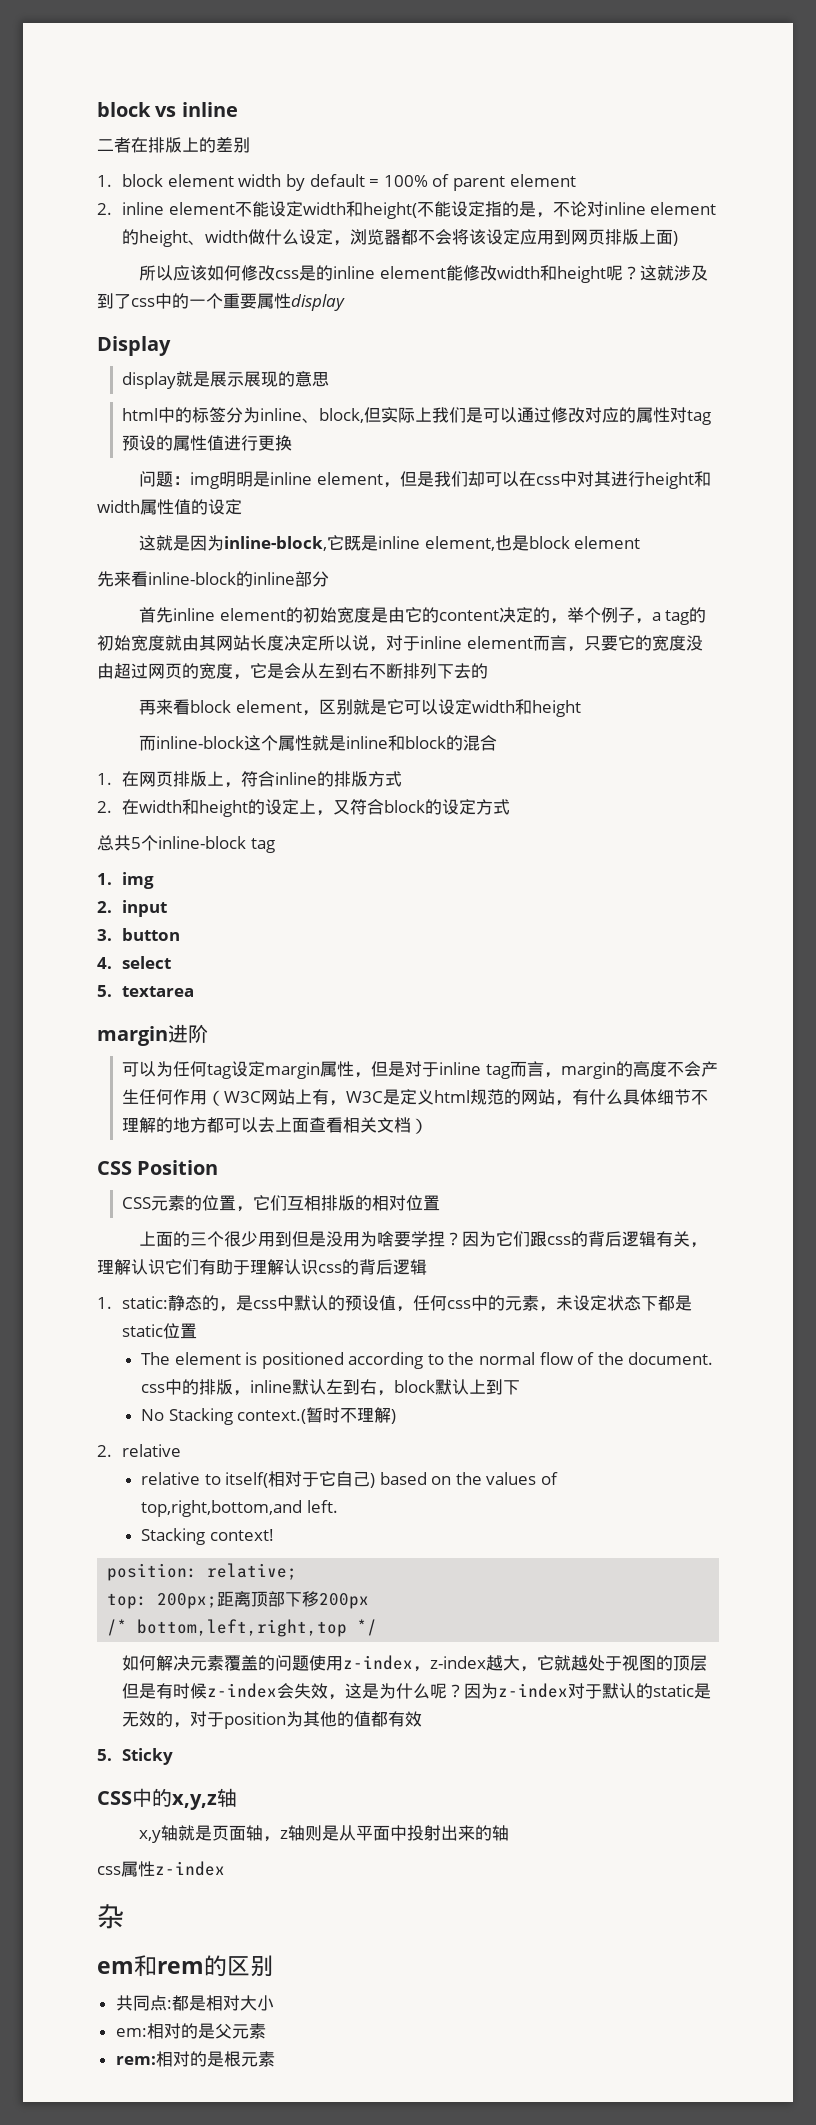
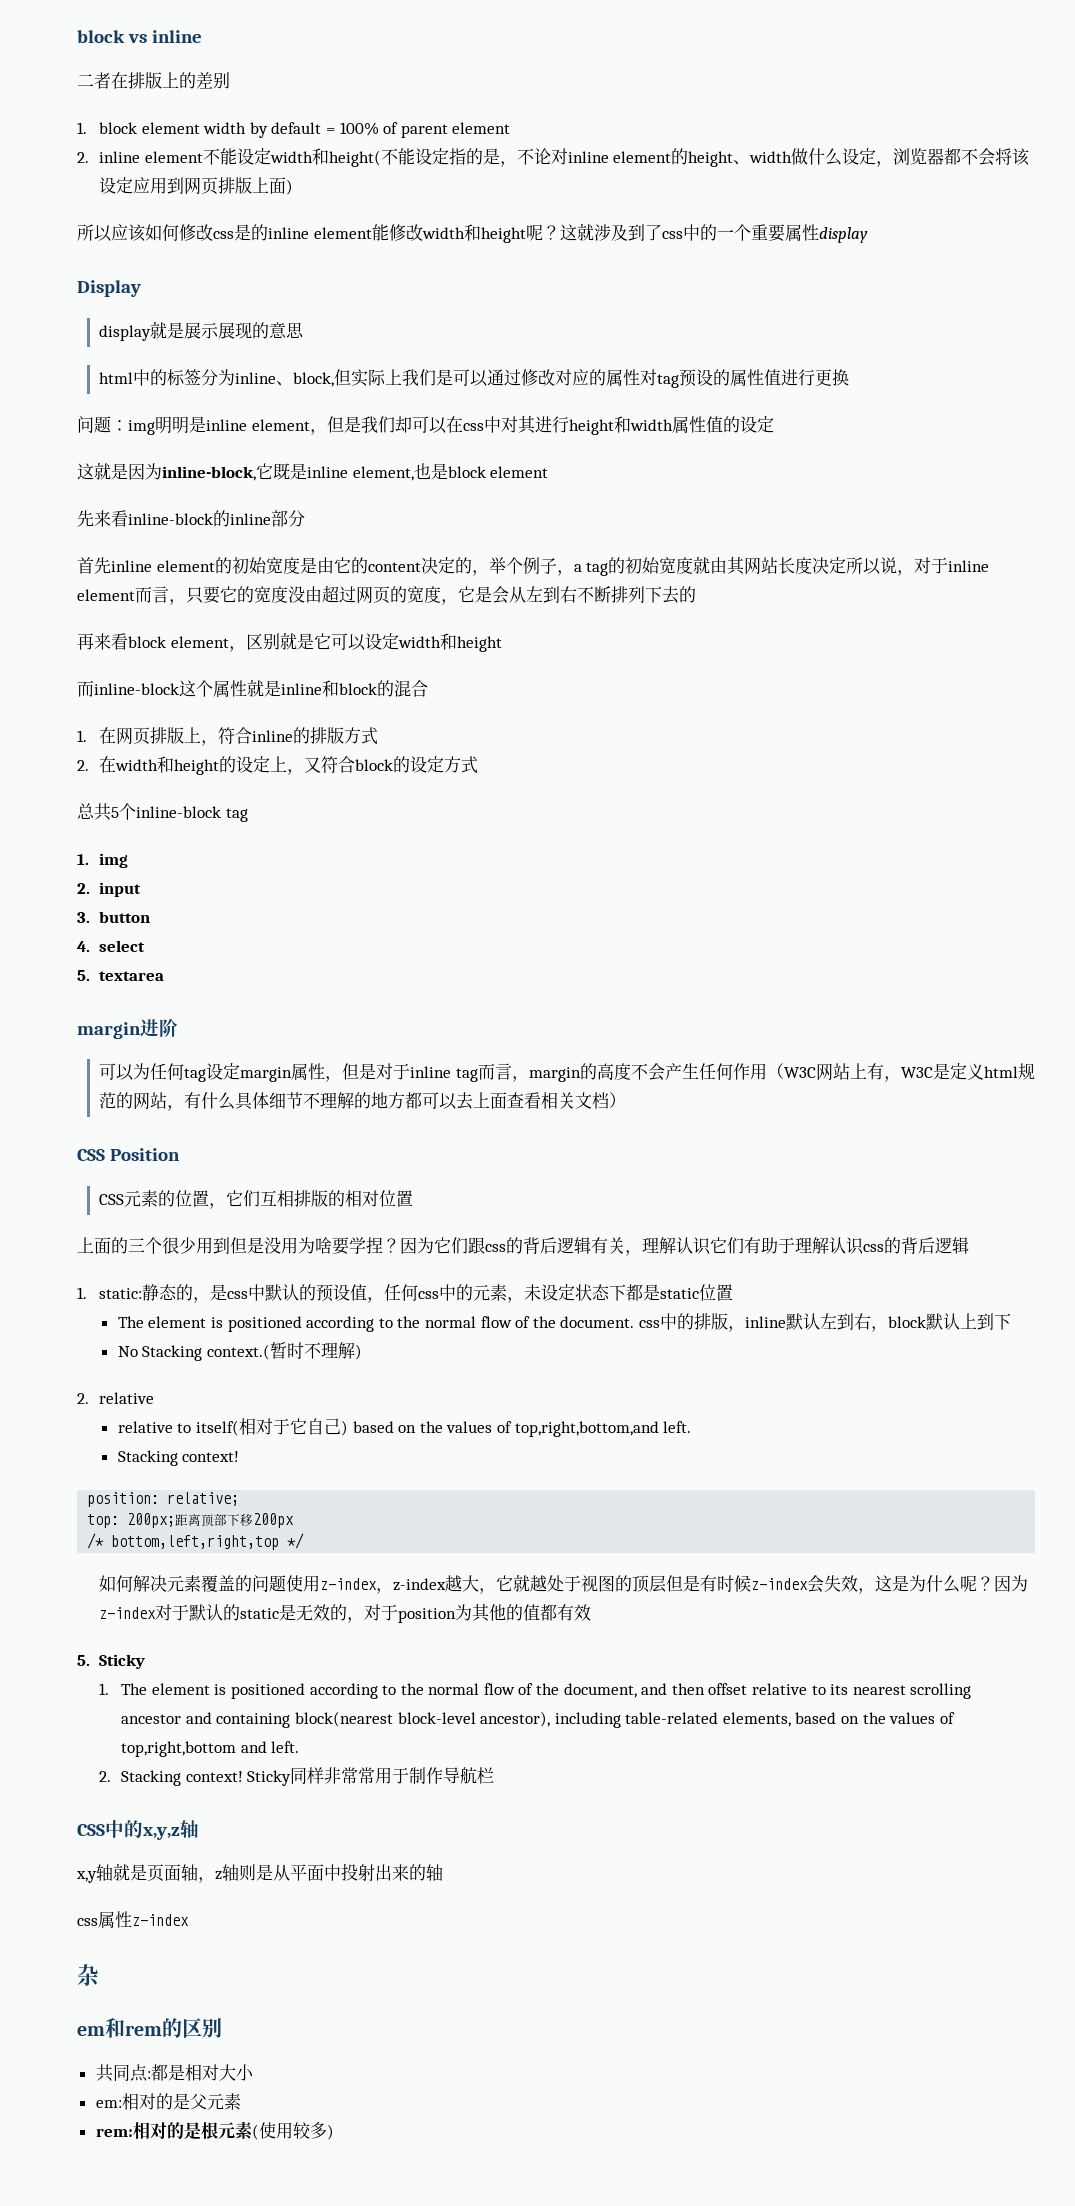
(174, 1756) none -> [99,1683,972,1699] [121,1711,955,1728] [121,1741,300,1757] [99,1767,495,1786] // 1. The element is positioned according to the normal flow of the document, and then offset relative to its nearest scrolling ancestor and containing block(nearest block-level ancestor), including table-related elements, based on the values of top,right,bottom and left. // 2. Stacking context! Sticky同样非常常用于制作导航栏
(275, 2059) none -> [251,2122,334,2140] (使用较多)

